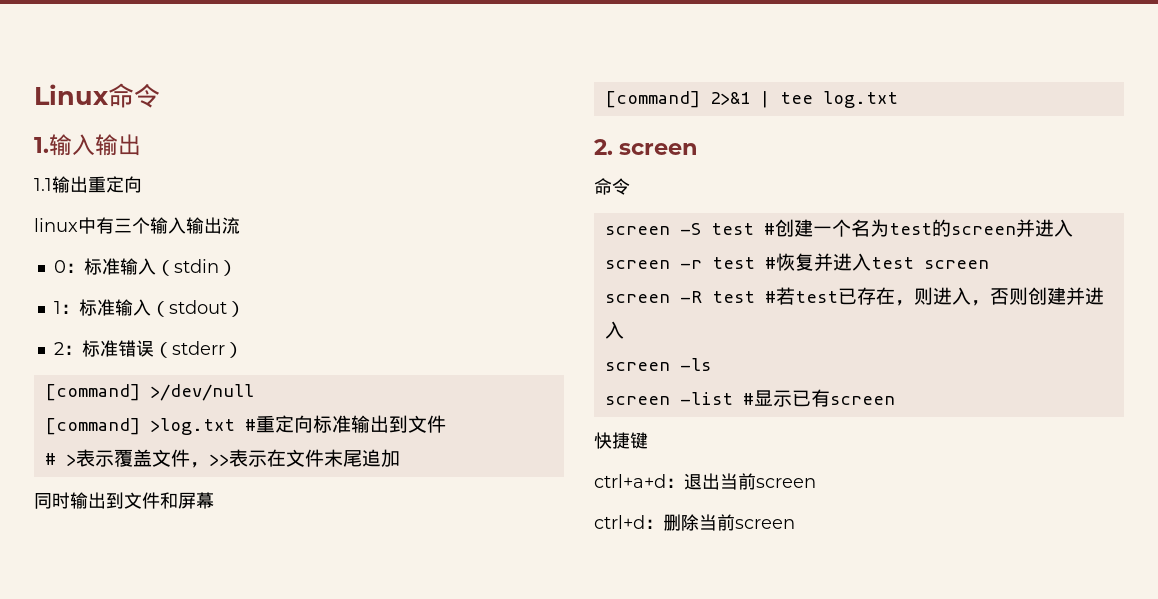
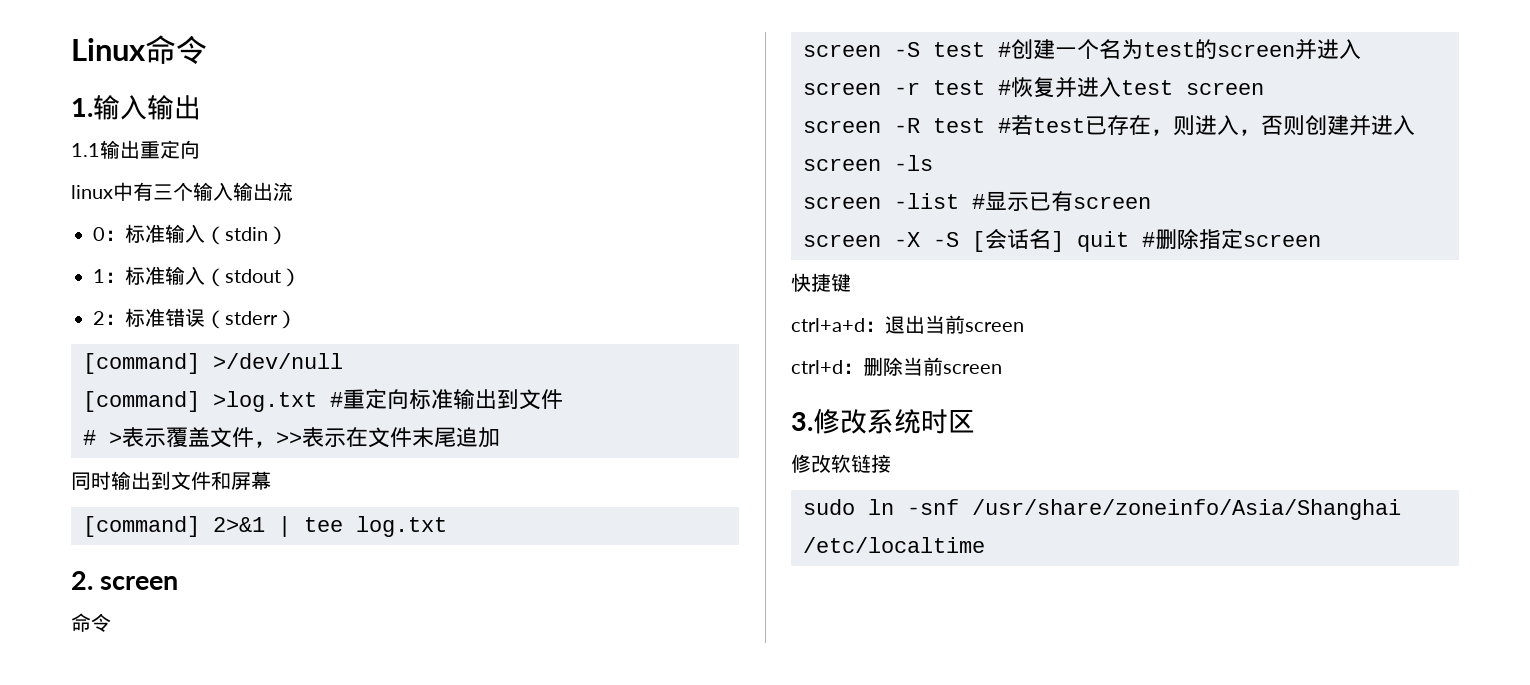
(895, 400) none -> [803,229,1321,252] // screen -X -S [会话名] quit #删除指定screen
(795, 524) none -> [791,408,975,434] [791,454,891,473] [803,499,1401,520] [803,537,985,553] // 3.修改系统时区 // 修改软链接 // sudo ln -snf /usr/share/zoneinfo/Asia/Shanghai /etc/localtime

